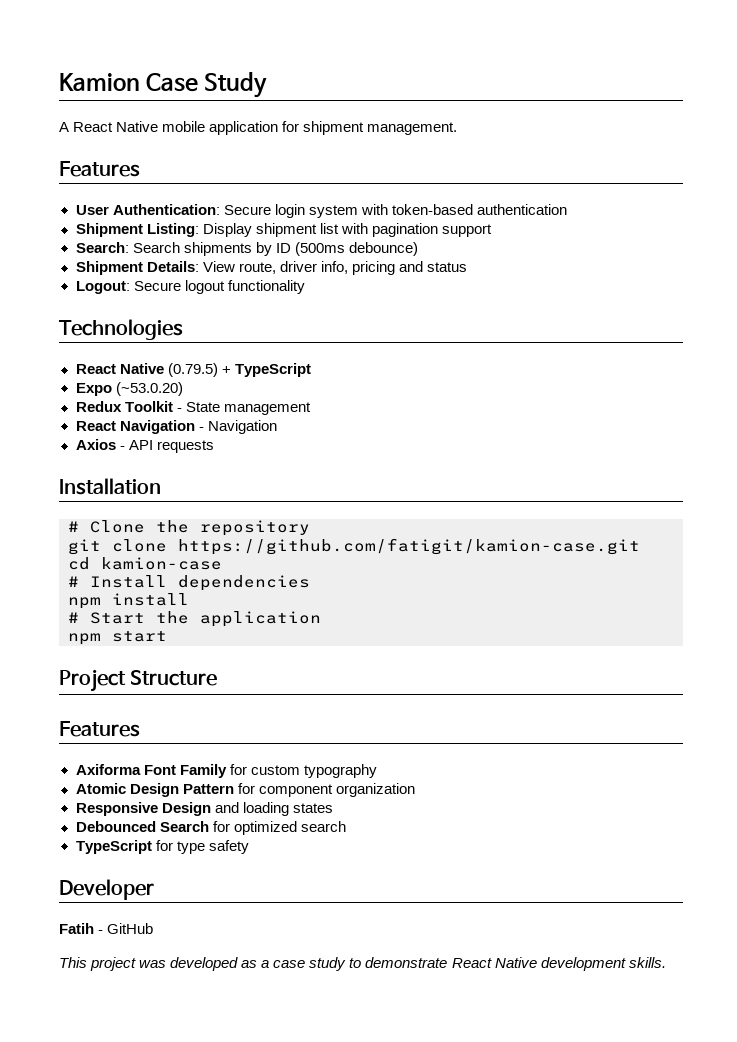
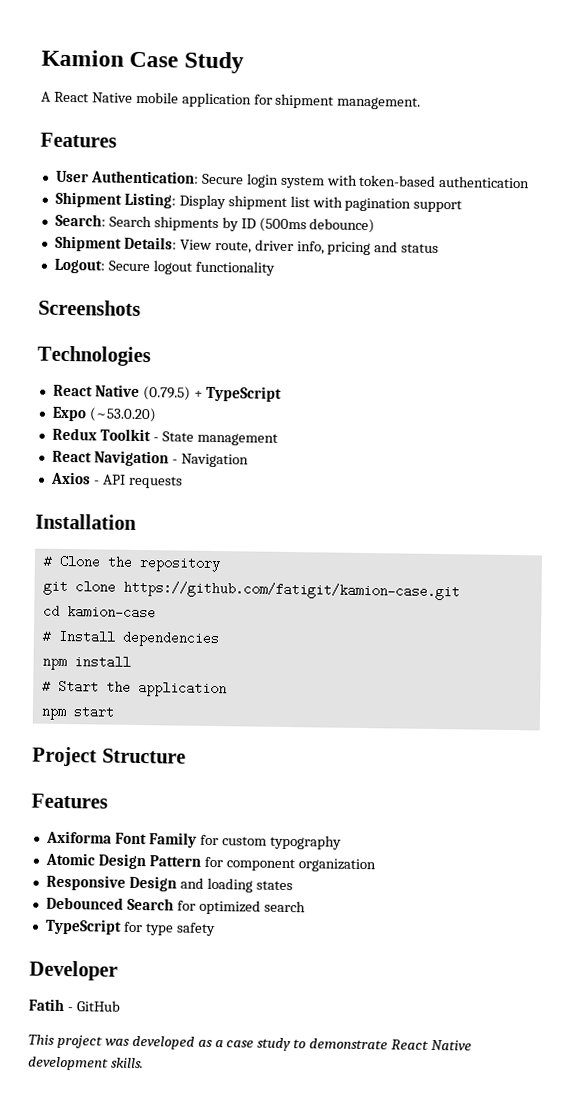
(305, 287) none -> [38,299,141,316] // Screenshots

